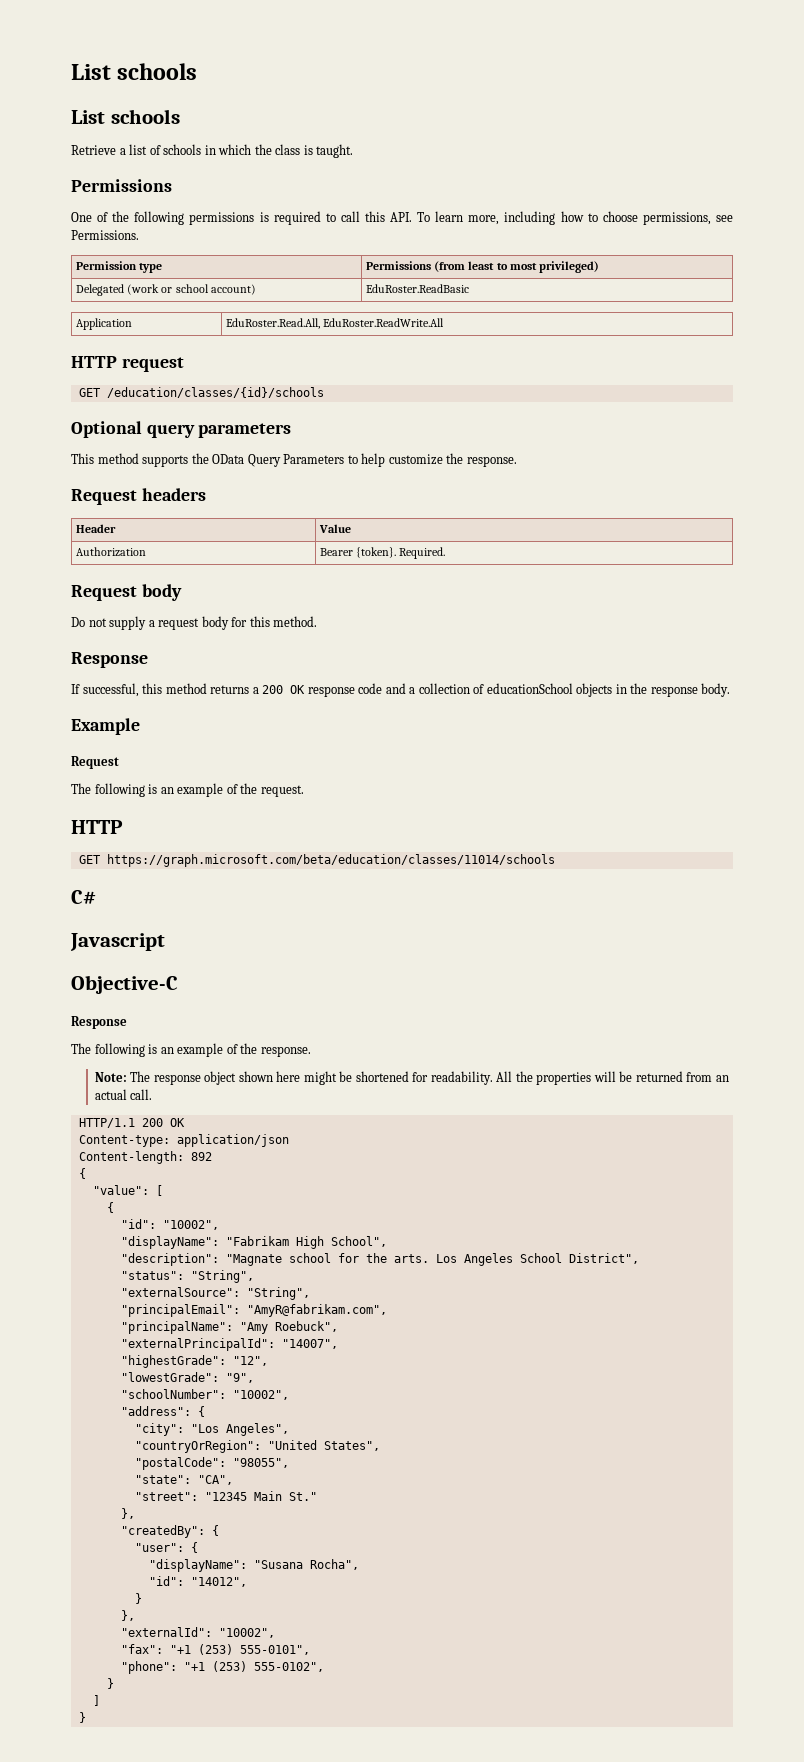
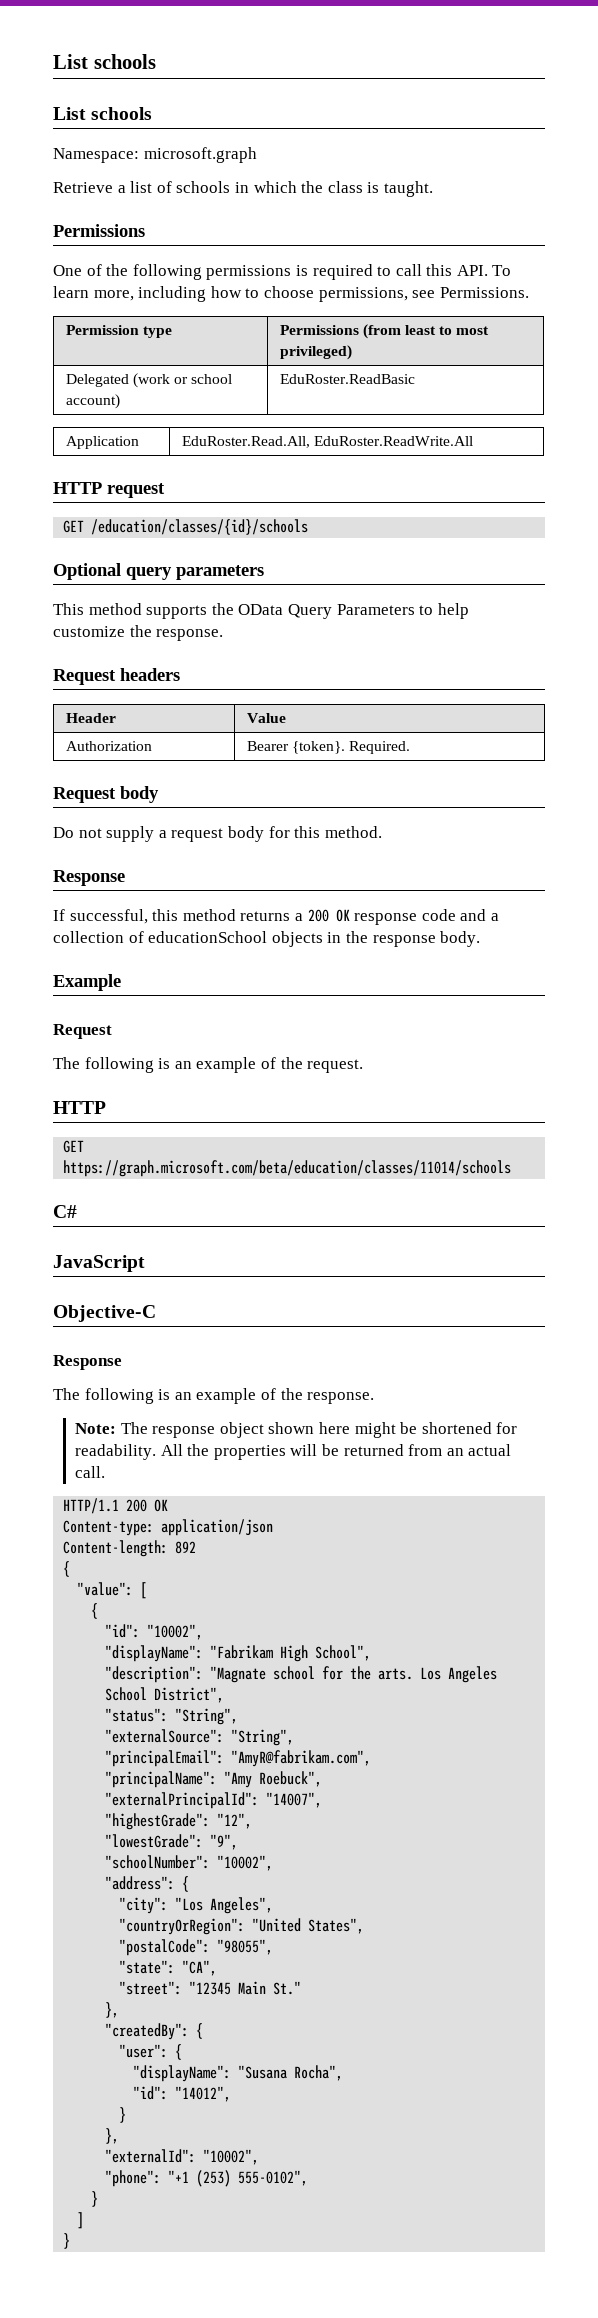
(180, 116) none -> [53,147,257,163] // Namespace: microsoft.graph
[70,933,165,951] Javascript -> [53,1255,145,1272] JavaScript
[120,1644,310,1655] // "fax": "+1 (253) 555-0101", -> (260, 2157) none

